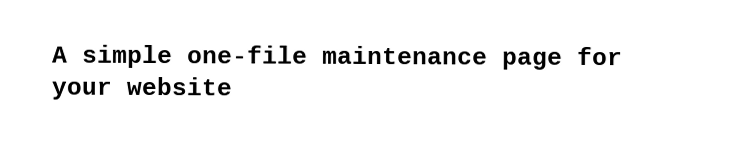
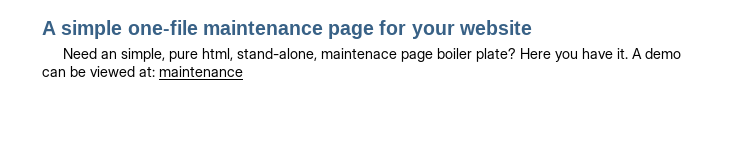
(233, 86) none -> [62,48,681,62] [42,66,243,77] // Need an simple, pure html, stand-alone, maintenace page boiler plate? Here you have it. A demo can be viewed at: maintenance

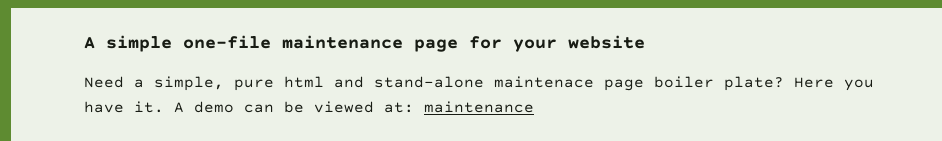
[100,51,117,59] an -> [134,79,144,88] a
[201,48,317,61] html, stand-alone, -> [284,76,484,88] html and stand-alone

